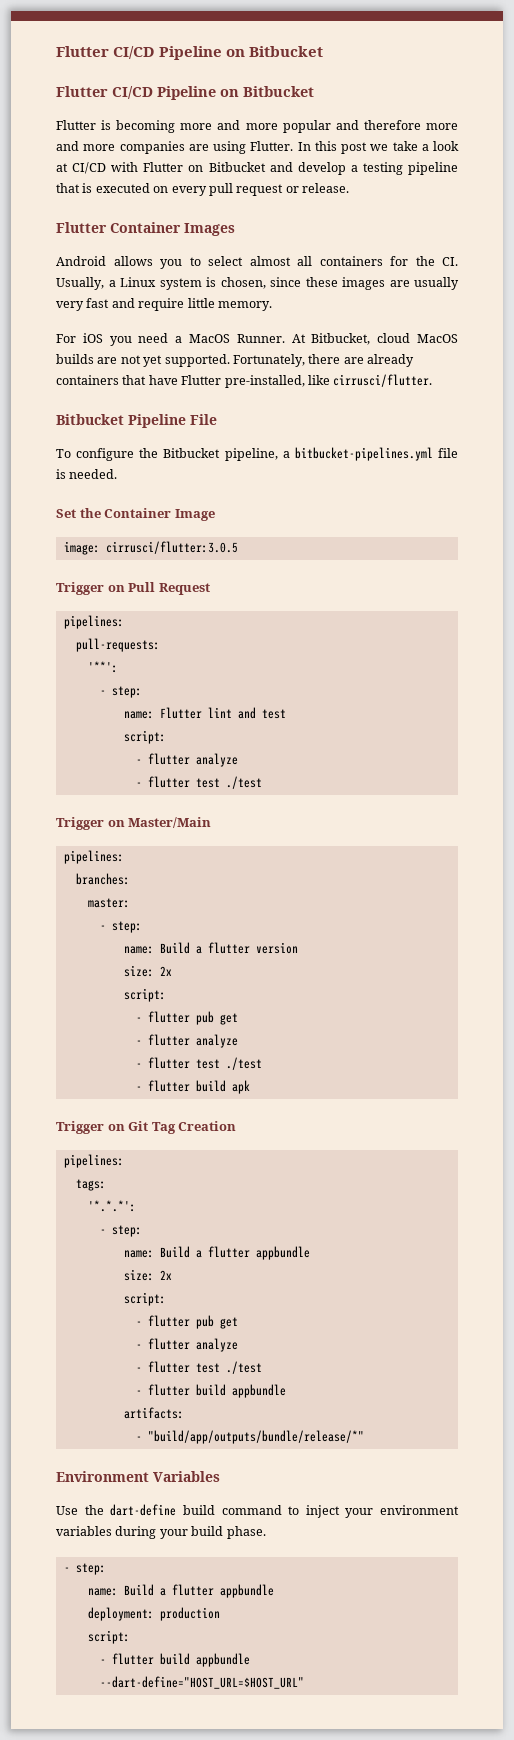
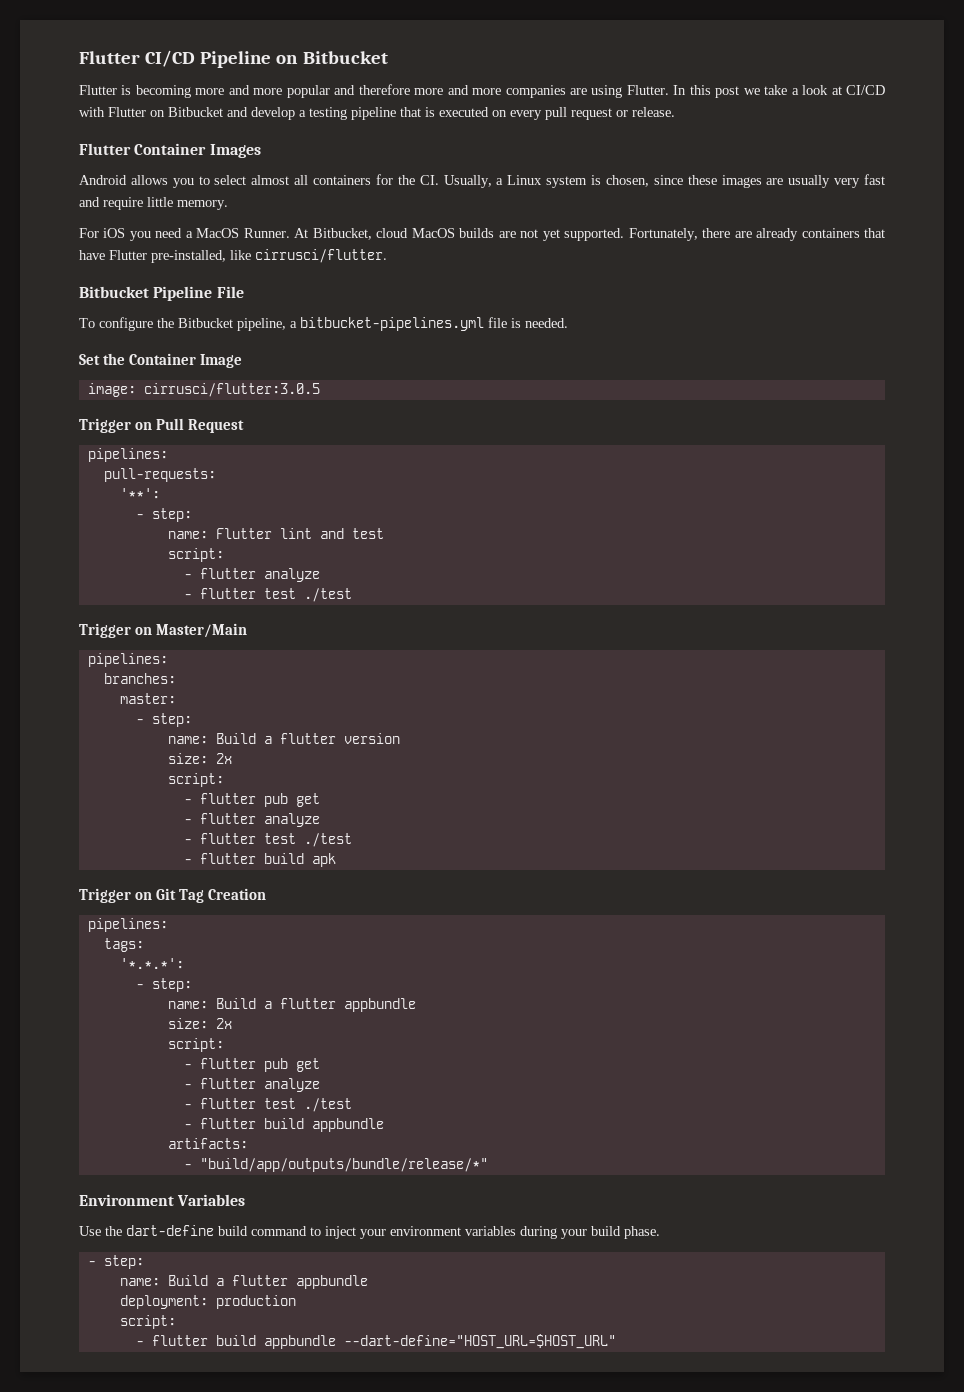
[56,46,324,60] [56,86,314,100] Flutter CI/CD Pipeline on Bitbucket // Flutter CI/CD Pipeline on Bitbucket -> [79,50,388,68] Flutter CI/CD Pipeline on Bitbucket

